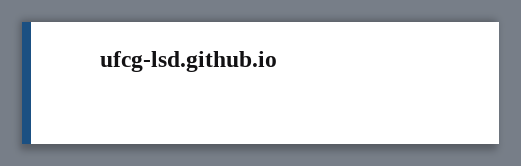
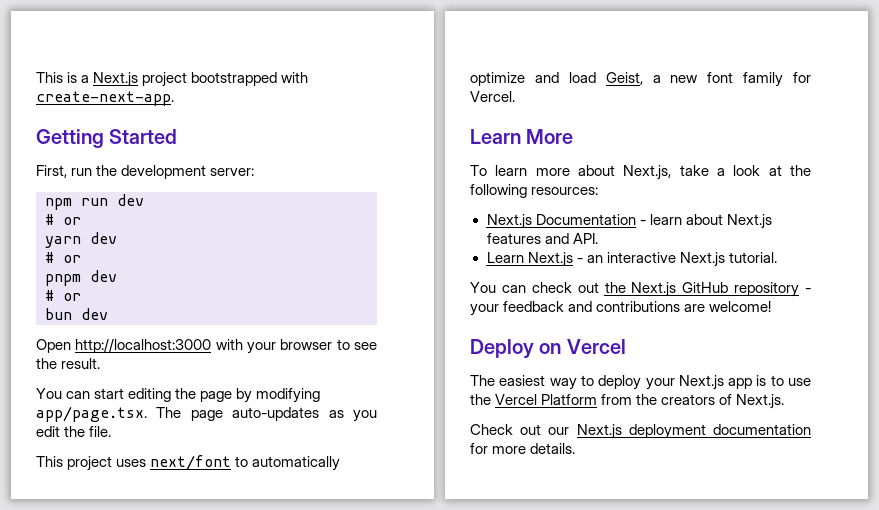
[100,51,277,72] ufcg-lsd.github.io -> [36,72,309,87] [36,91,174,106] [36,129,178,148] [36,165,255,179] [45,194,144,210] [45,214,81,225] [45,232,117,248] [45,252,81,263] [45,270,117,286] [45,290,81,301] [45,308,108,320] [36,338,377,354] [36,358,101,369] [36,388,321,403] [36,406,377,422] [36,426,112,437] [36,455,341,471] [470,72,811,87] [470,91,515,102] [470,129,574,144] [470,165,811,180] [470,184,599,198] [486,214,772,229] [486,233,598,244] [486,252,777,267] [470,282,811,297] [470,301,772,316] [470,339,626,359] [470,375,811,390] [470,394,785,409] [470,424,811,439] [470,443,576,454] This is a Next.js project bootstrapped with create-next-app. // Getting Started // First, run the development server: // npm run dev // # or // yarn dev // # or // pnpm dev // # or // bun dev // Open http://localhost:3000 with your browser to see the result. // You can start editing the page by modifying app/page.tsx. The page auto-updates as you edit the file. // This project uses next/font to automatically optimize and load Geist, a new font family for Vercel. // Learn More // To learn more about Next.js, take a look at the following resources: // Next.js Documentation - learn about Next.js features and API. // Learn Next.js - an interactive Next.js tutorial. // You can check out the Next.js GitHub repository - your feedback and contributions are welcome! // Deploy on Vercel // The easiest way to deploy your Next.js app is to use the Vercel Platform from the creators of Next.js. // Check out our Next.js deployment documentation for more details.

